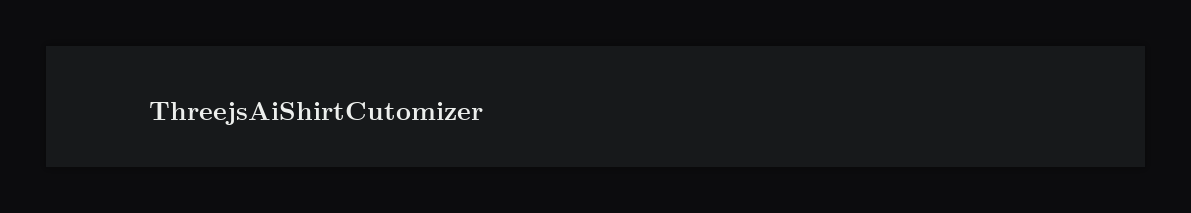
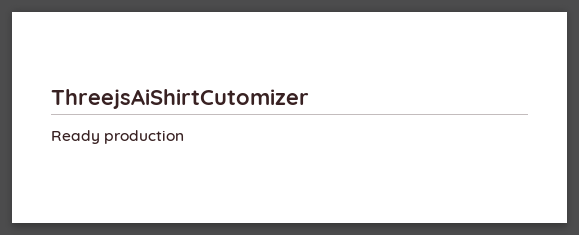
(483, 113) none -> [51,130,185,144] // Ready production

